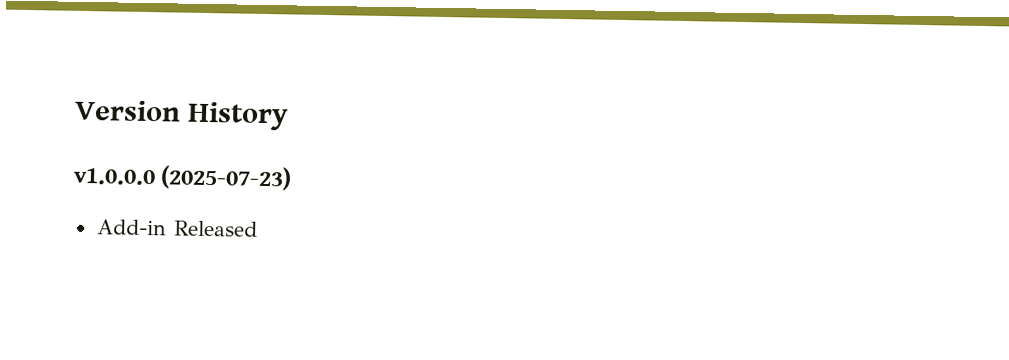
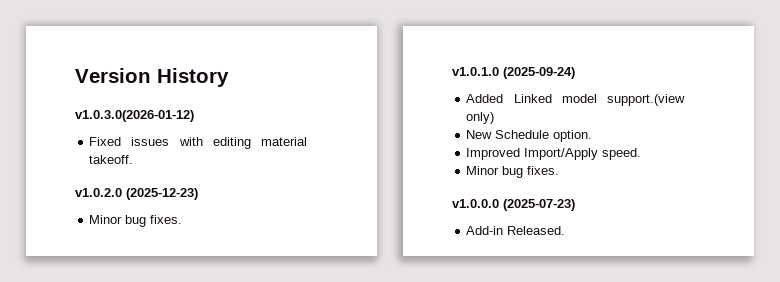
(290, 116) none -> [75,110,194,122] [89,137,307,149] [89,155,134,164] [75,188,198,200] [89,215,183,227] [452,67,575,79] [466,94,685,106] [466,112,495,124] [466,130,593,142] [466,148,642,160] [466,166,560,178] // v1.0.3.0(2026-01-12) // Fixed issues with editing material takeoff. // v1.0.2.0 (2025-12-23) // Minor bug fixes. // v1.0.1.0 (2025-09-24) // Added Linked model support.(view only) // New Schedule option. // Improved Import/Apply speed. // Minor bug fixes.
[173,220,258,237] Released -> [507,226,566,235] Released.

